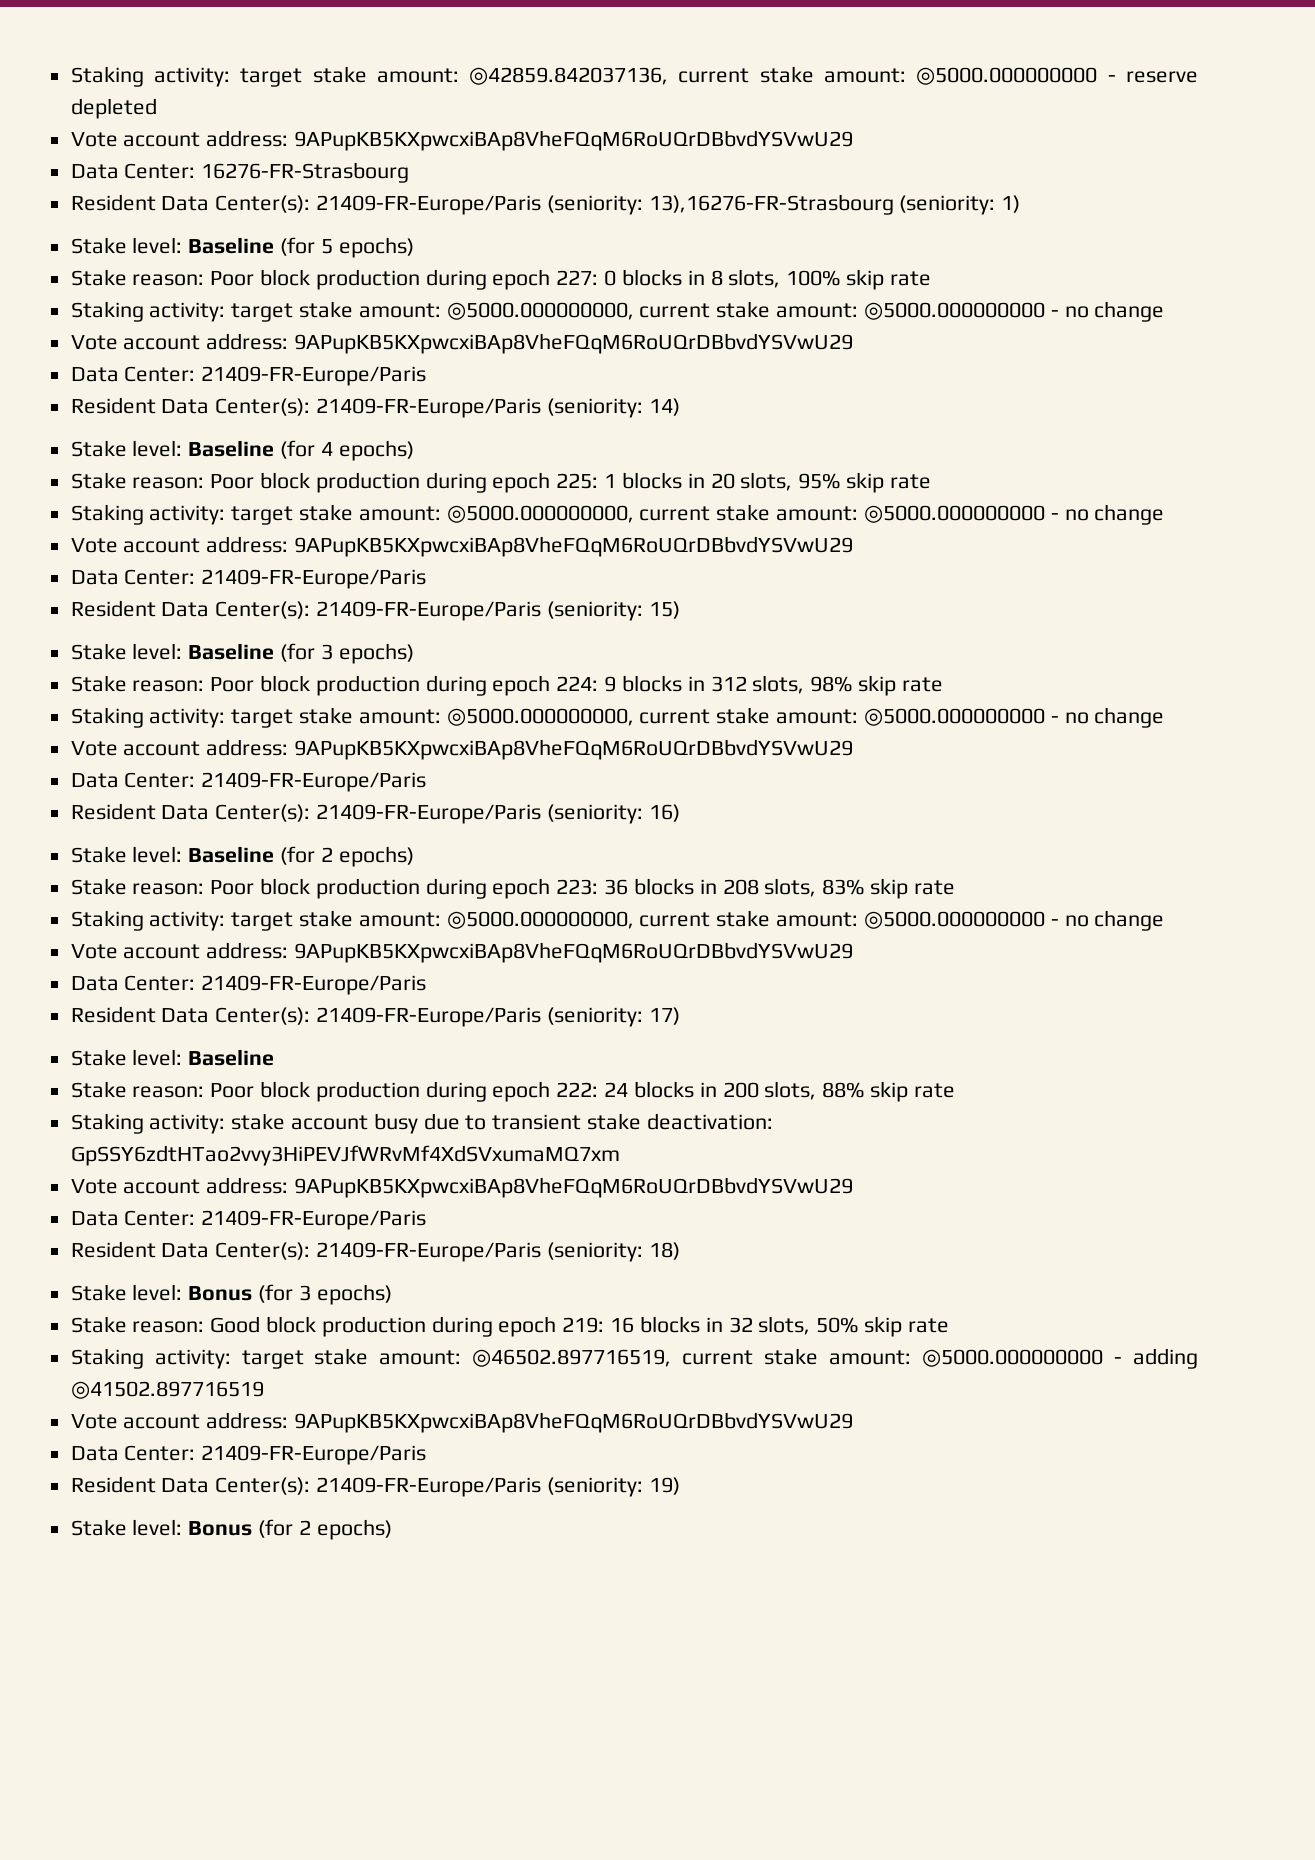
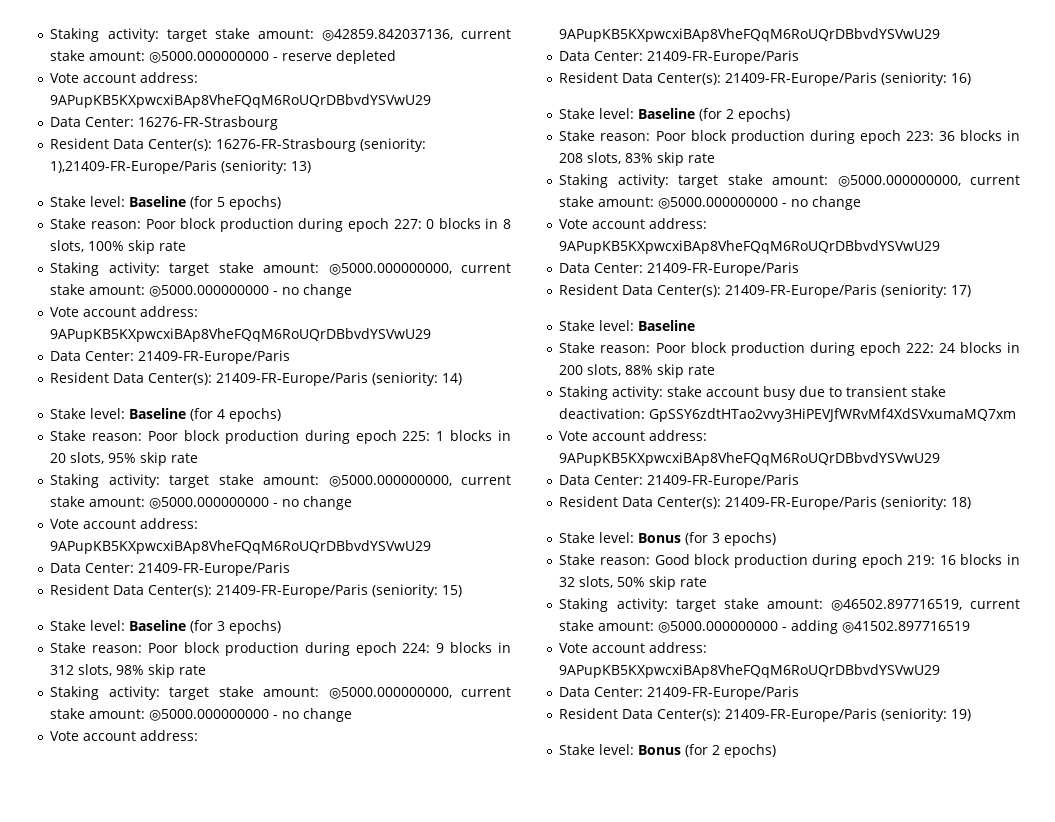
[316,194,1021,215] 21409-FR-Europe/Paris (seniority: 13),16276-FR-Strasbourg (seniority: 1) -> [216,138,427,152] [50,160,312,174] 16276-FR-Strasbourg (seniority: 1),21409-FR-Europe/Paris (seniority: 13)

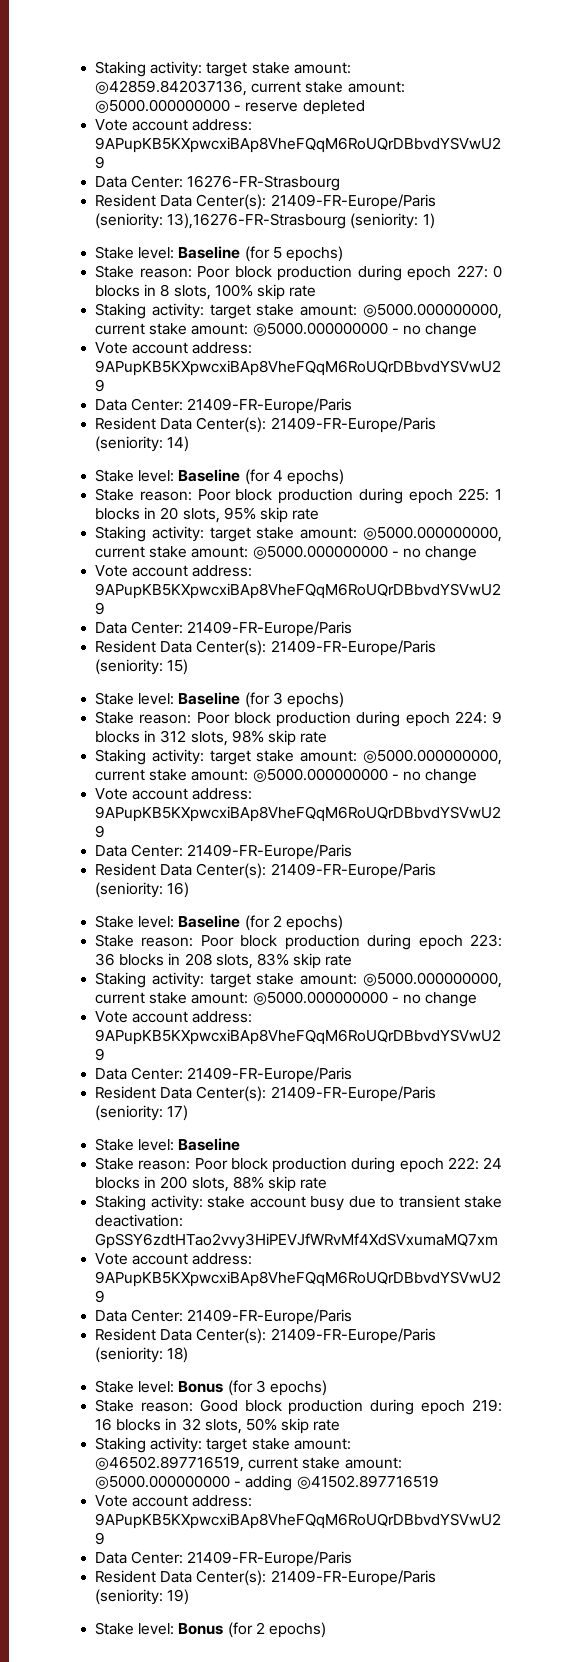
[216,138,427,152] [50,160,312,174] 16276-FR-Strasbourg (seniority: 1),21409-FR-Europe/Paris (seniority: 13) -> [270,194,436,210] [95,213,435,229] 21409-FR-Europe/Paris (seniority: 13),16276-FR-Strasbourg (seniority: 1)

